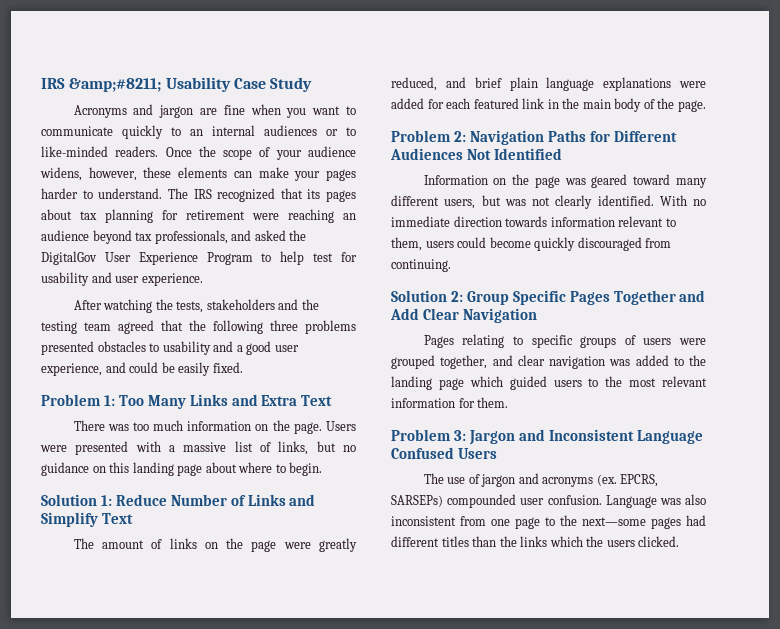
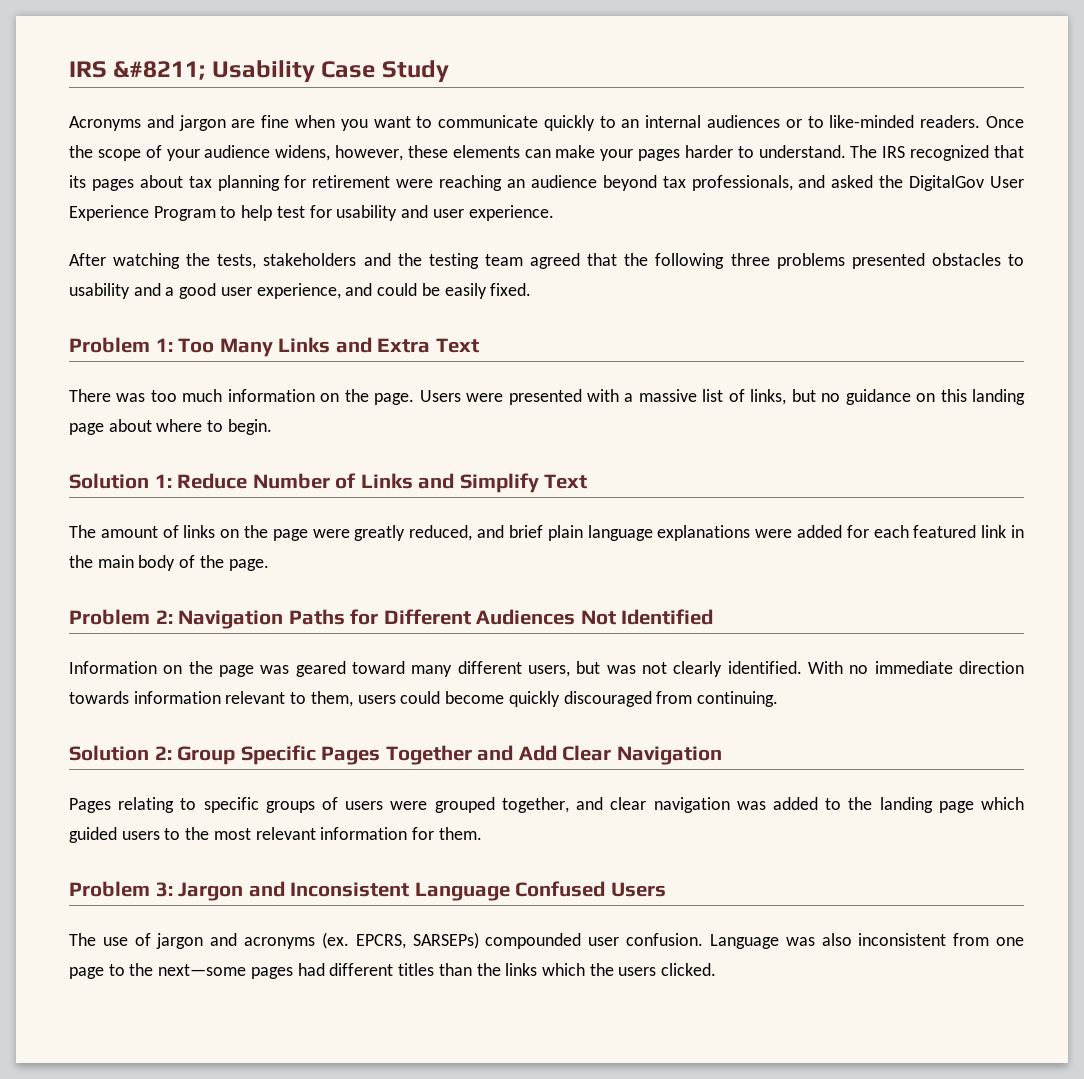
[41,78,162,92] IRS &amp;#8211; -> [69,61,206,80] IRS &#8211;

